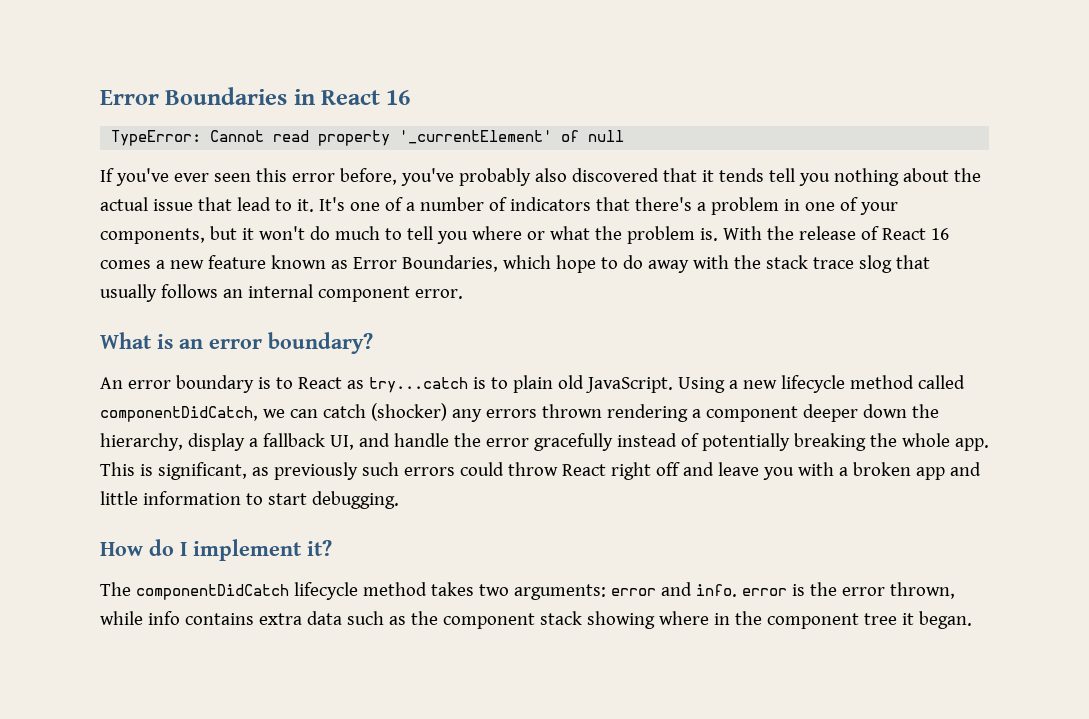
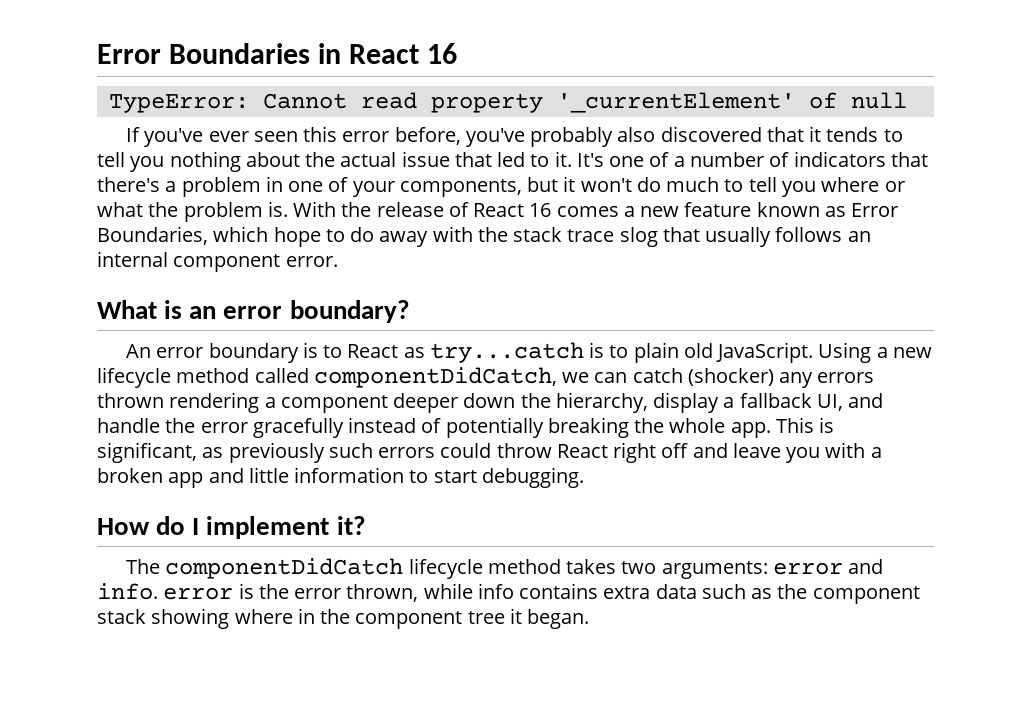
(764, 175) none -> [883,129,903,142] to
[236,197,271,211] lead -> [497,152,526,167] led

